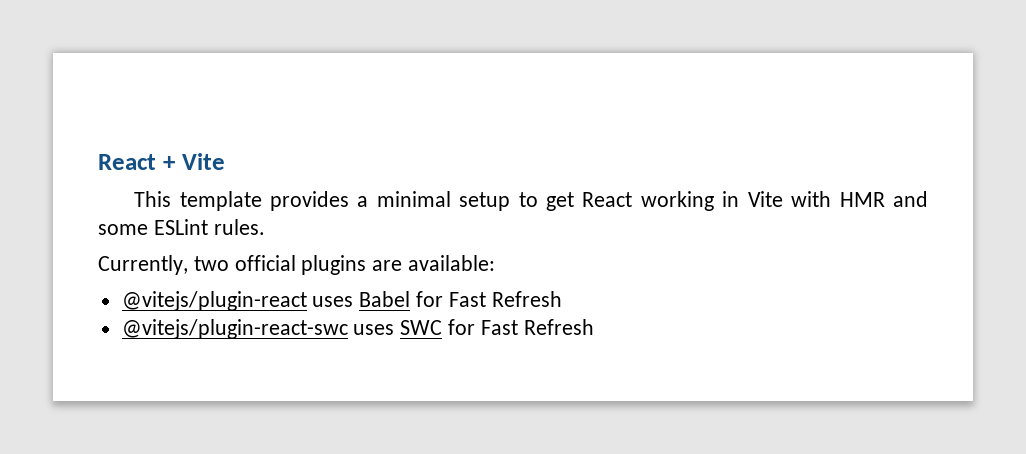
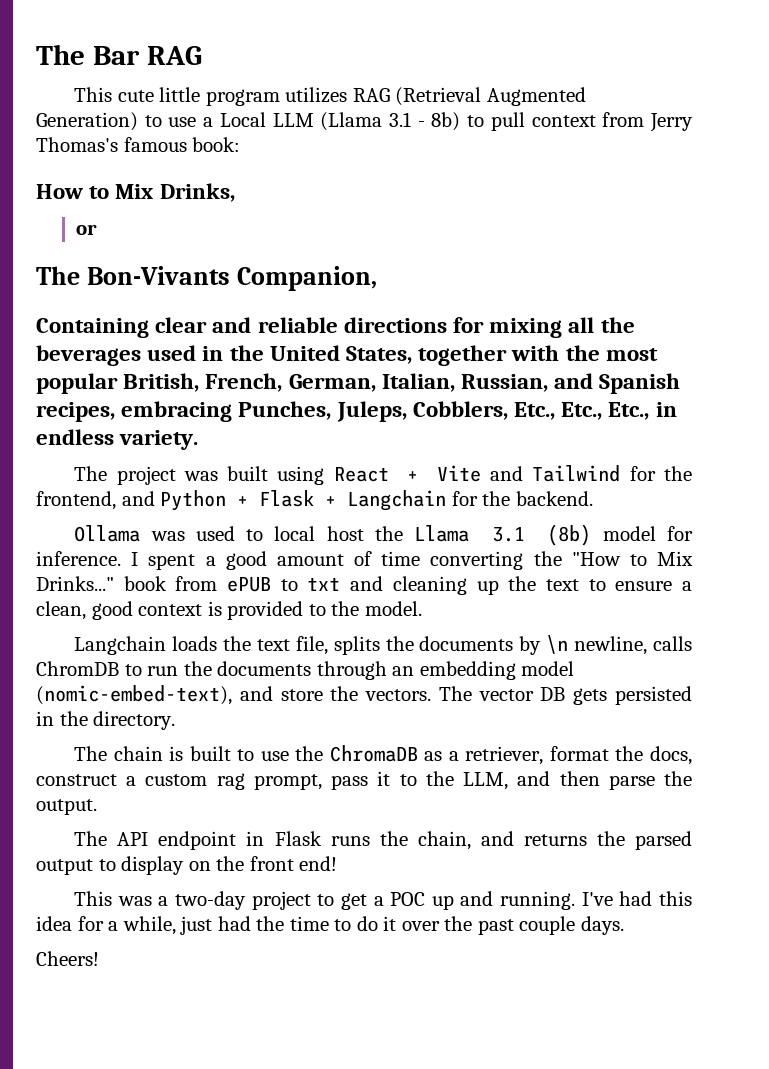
[98,153,225,170] [134,191,928,211] [98,219,265,235] [98,255,496,275] [121,291,562,311] [121,319,594,339] React + Vite // This template provides a minimal setup to get React working in Vite with HMR and some ESLint rules. // Currently, two official plugins are available: // @vitejs/plugin-react uses Babel for Fast Refresh // @vitejs/plugin-react-swc uses SWC for Fast Refresh -> [36,44,202,65] [74,87,586,106] [36,112,693,132] [36,137,241,152] [36,183,235,202] [76,224,98,235] [36,266,377,291] [36,317,635,338] [36,345,658,366] [36,373,681,394] [36,401,677,422] [36,429,199,450] [74,465,693,485] [36,490,593,511] [74,524,693,546] [36,551,693,570] [36,576,693,595] [36,601,422,620] [74,635,692,655] [36,661,575,680] [36,685,692,705] [36,711,176,730] [74,745,692,765] [36,771,693,790] [36,799,97,815] [74,831,692,850] [36,856,338,875] [74,891,693,910] [36,916,625,935] [36,951,99,966] The Bar RAG // This cute little program utilizes RAG (Retrieval Augmented Generation) to use a Local LLM (Llama 3.1 - 8b) to pull context from Jerry Thomas's famous book: // How to Mix Drinks, // or // The Bon-Vivants Companion, // Containing clear and reliable directions for mixing all the beverages used in the United States, together with the most popular British, French, German, Italian, Russian, and Spanish recipes, embracing Punches, Juleps, Cobblers, Etc., Etc., Etc., in endless variety. // The project was built using React + Vite and Tailwind for the frontend, and Python + Flask + Langchain for the backend. // Ollama was used to local host the Llama 3.1 (8b) model for inference. I spent a good amount of time converting the "How to Mix Drinks..." book from ePUB to txt and cleaning up the text to ensure a clean, good context is provided to the model. // Langchain loads the text file, splits the documents by \n newline, calls ChromDB to run the documents through an embedding model (nomic-embed-text), and store the vectors. The vector DB gets persisted in the directory. // The chain is built to use the ChromaDB as a retriever, format the docs, construct a custom rag prompt, pass it to the LLM, and then parse the output. // The API endpoint in Flask runs the chain, and returns the parsed output to display on the front end! // This was a two-day project to get a POC up and running. I've had this idea for a while, just had the time to do it over the past couple days. // Cheers!

